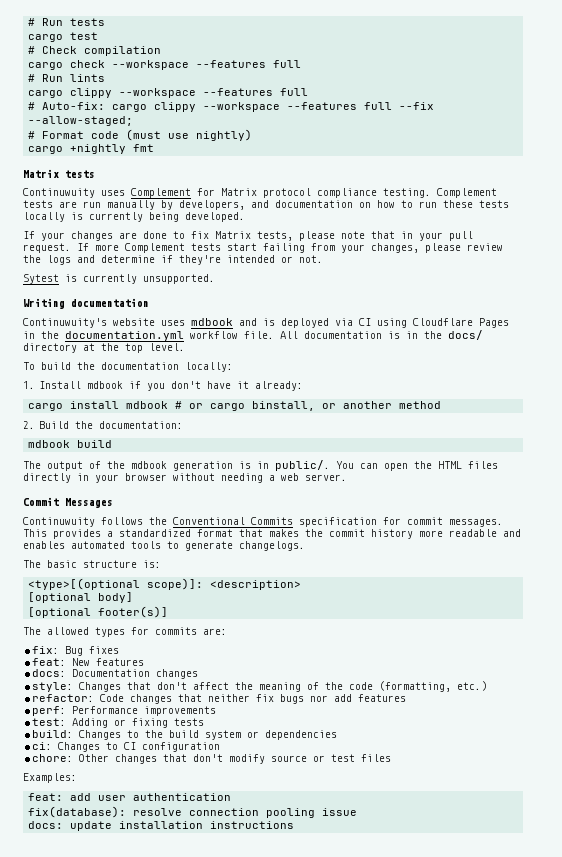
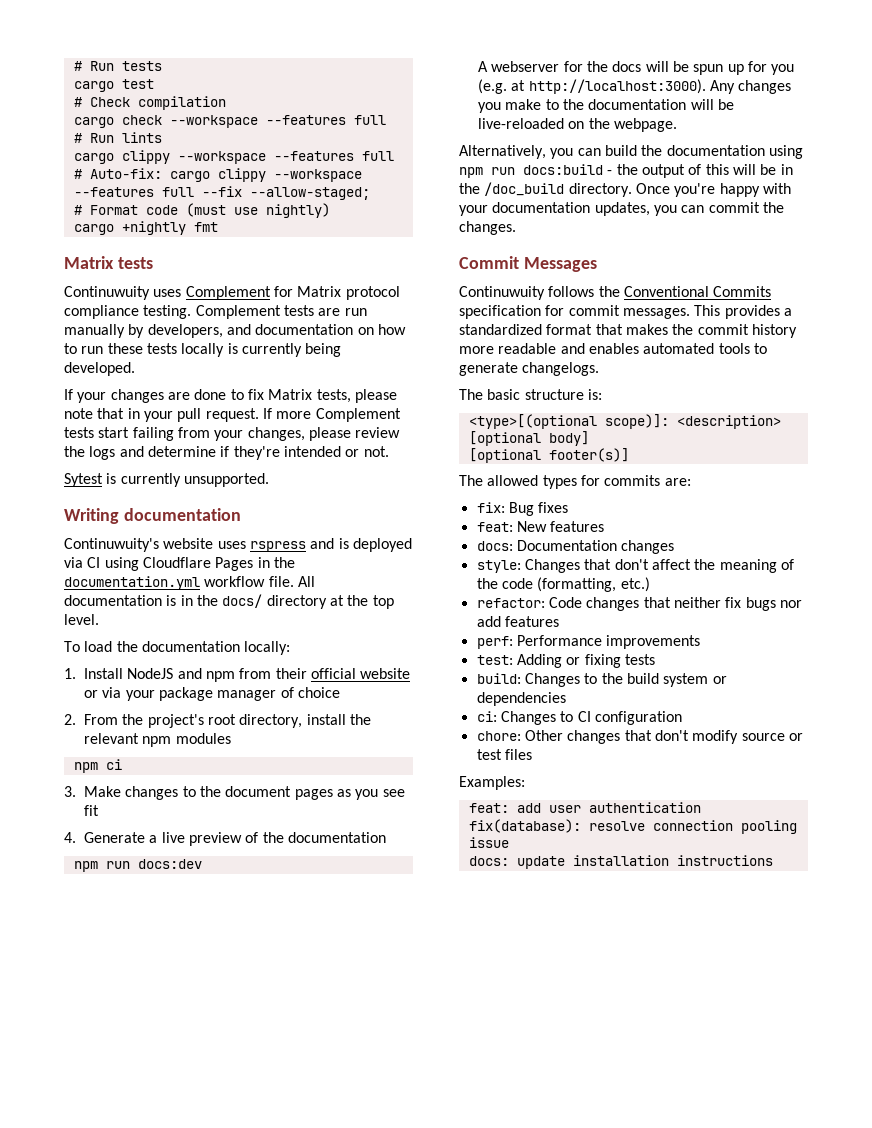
[191,318,233,326] mdbook -> [249,541,306,552] rspress
[41,362,71,370] build -> [84,641,113,652] load
[87,381,304,391] [28,401,442,411] [23,421,184,429] [28,440,113,448] [23,460,498,471] [23,473,347,483] mdbook if you don't have it already: // cargo install mdbook # or cargo binstall, or another method // 2. Build the documentation: // mdbook build // The output of the mdbook generation is in public/. You can open the HTML files directly in your browser without needing a web server. -> [127,668,411,682] [84,687,340,701] [64,714,371,728] [84,733,231,747] [73,759,122,773] [64,786,405,800] [84,805,99,816] [64,832,386,846] [73,859,202,872] [478,61,795,75] [478,79,792,94] [478,99,735,113] [478,118,678,132] [459,145,803,159] [459,164,793,178] [459,182,791,197] [459,202,784,216] [459,221,516,235] NodeJS and npm from their official website or via your package manager of choice // 2. From the project's root directory, install the relevant npm modules // npm ci // 3. Make changes to the document pages as you see fit // 4. Generate a live preview of the documentation // npm run docs:dev // A webserver for the docs will be spun up for you (e.g. at http://localhost:3000). Any changes you make to the documentation will be live-reloaded on the webpage. // Alternatively, you can build the documentation using npm run docs:build - the output of this will be in the /doc_build directory. Once you're happy with your documentation updates, you can commit the changes.

